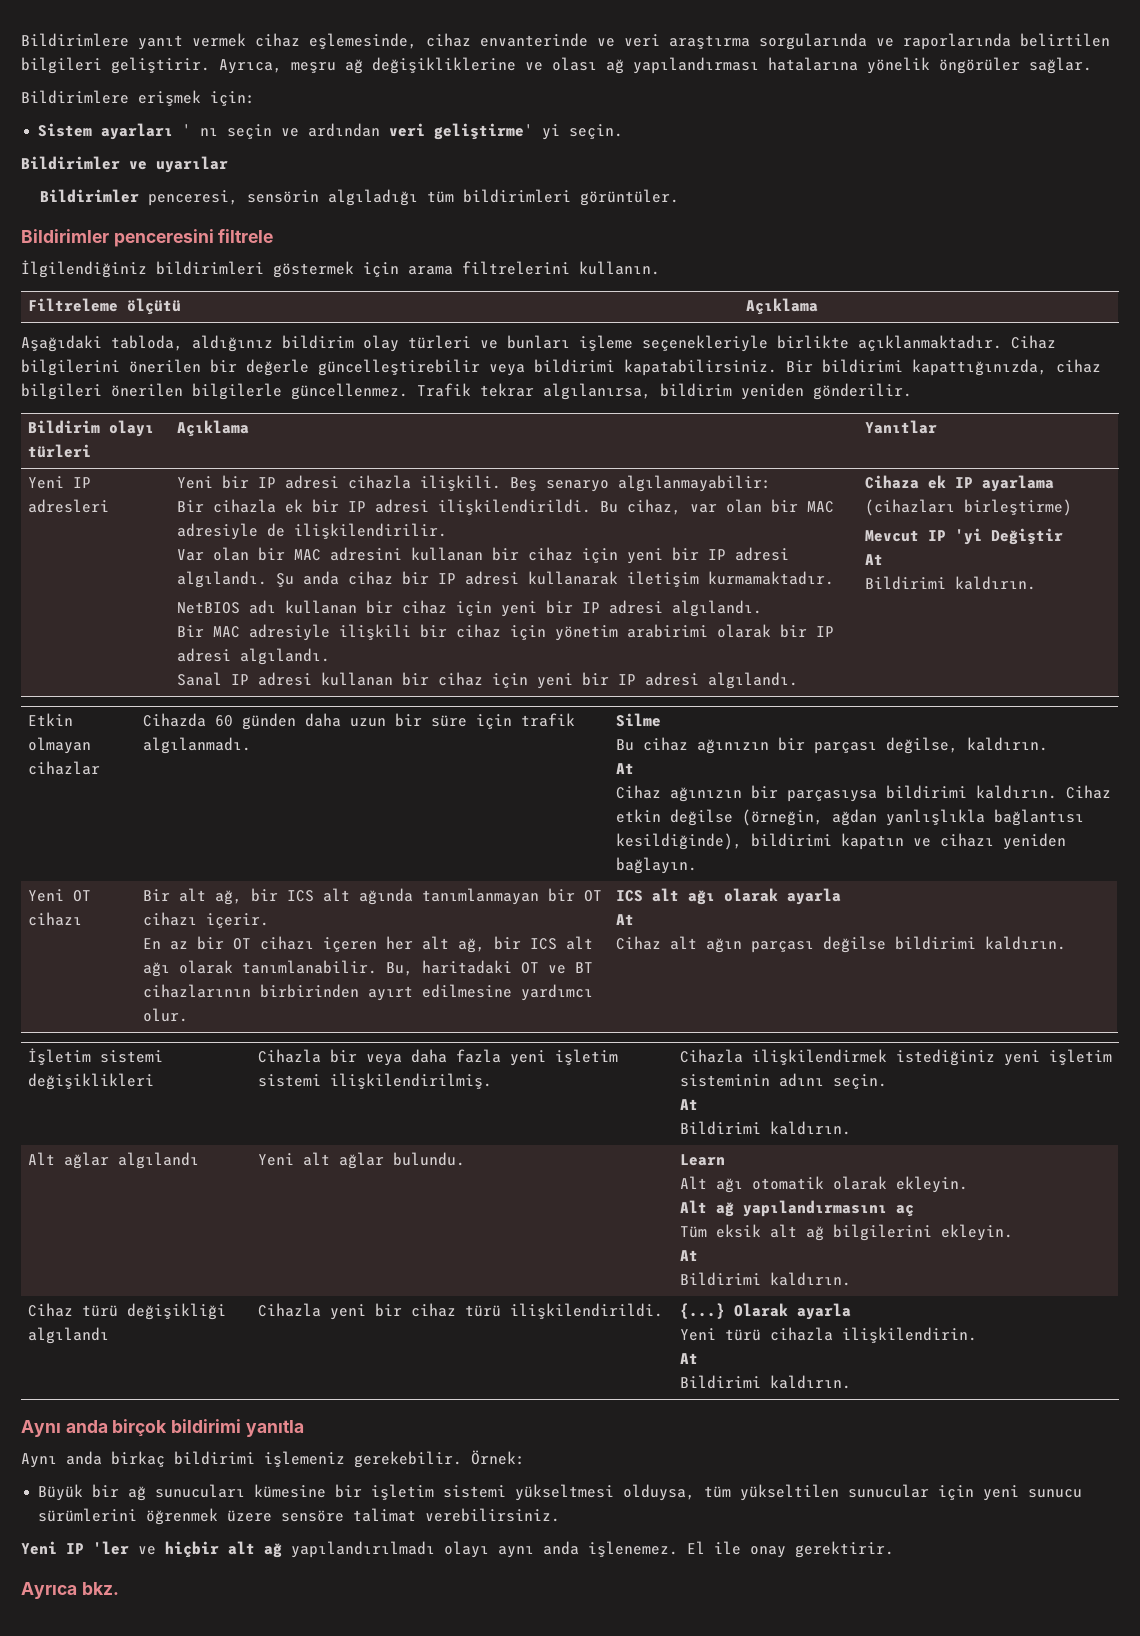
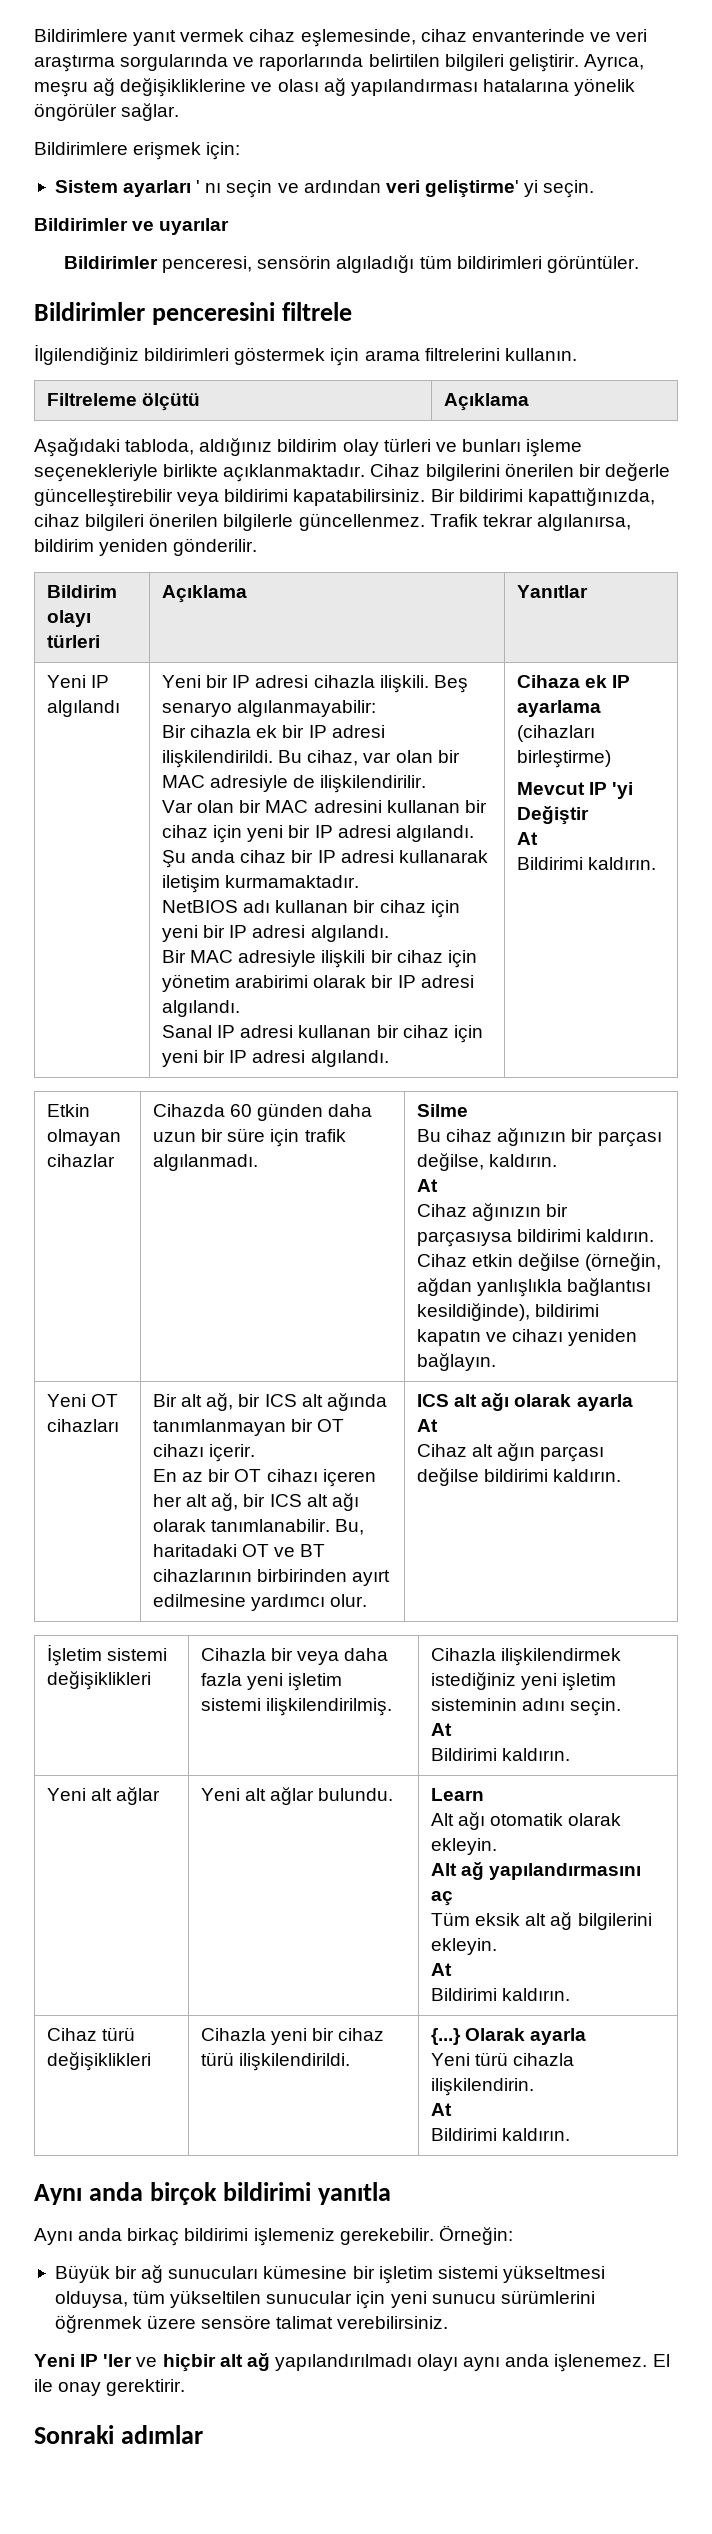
[27,499,109,513] adresleri -> [47,700,121,717] algılandı
[27,912,82,926] cihazı -> [47,1419,120,1432] cihazları
[27,1152,199,1169] Alt ağlar algılandı -> [47,1787,161,1805] Yeni alt ağlar
[126,1303,226,1320] [27,1327,109,1344] değişikliği algılandı -> [47,2052,152,2071] değişiklikleri
[471,1450,525,1465] Örnek: -> [438,2225,513,2245] Örneğin:
[21,1582,119,1599] Ayrıca bkz. -> [34,2425,203,2444] Sonraki adımlar

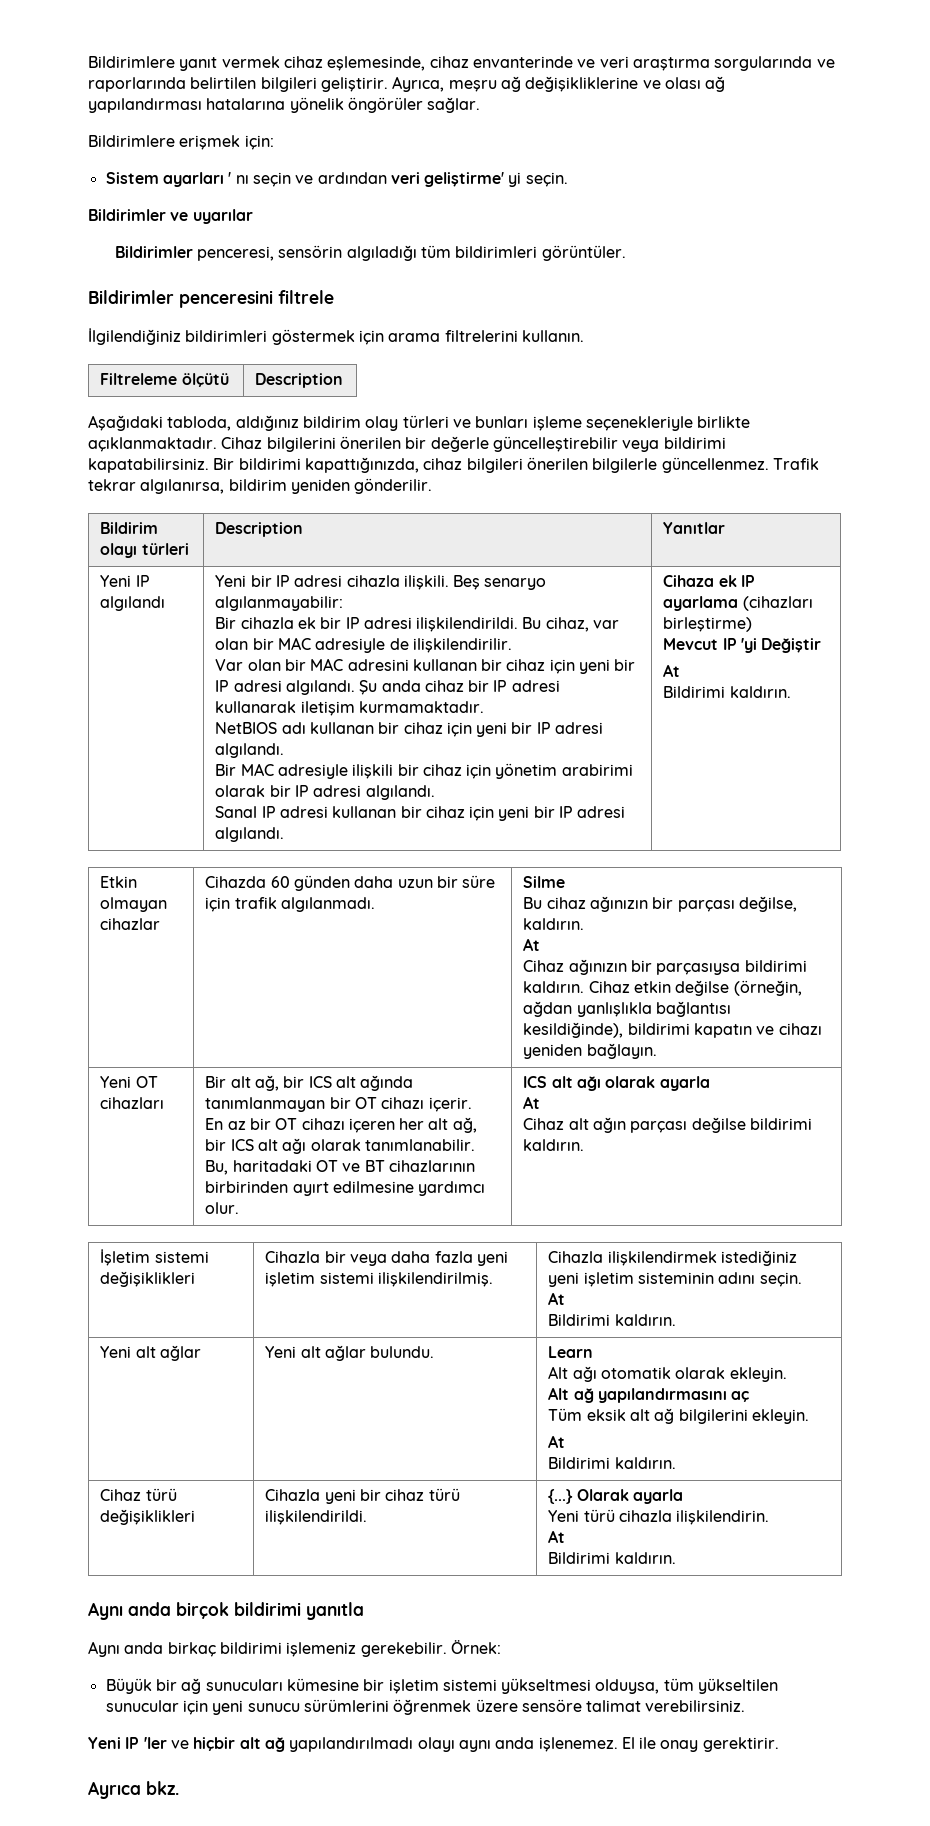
[444,393,530,411] Açıklama -> [255,373,344,388] Description
[162,585,248,603] Açıklama -> [215,522,304,537] Description
[438,2225,513,2245] Örneğin: -> [450,1640,501,1654] Örnek:
[34,2425,203,2444] Sonraki adımlar -> [88,1781,179,1799] Ayrıca bkz.

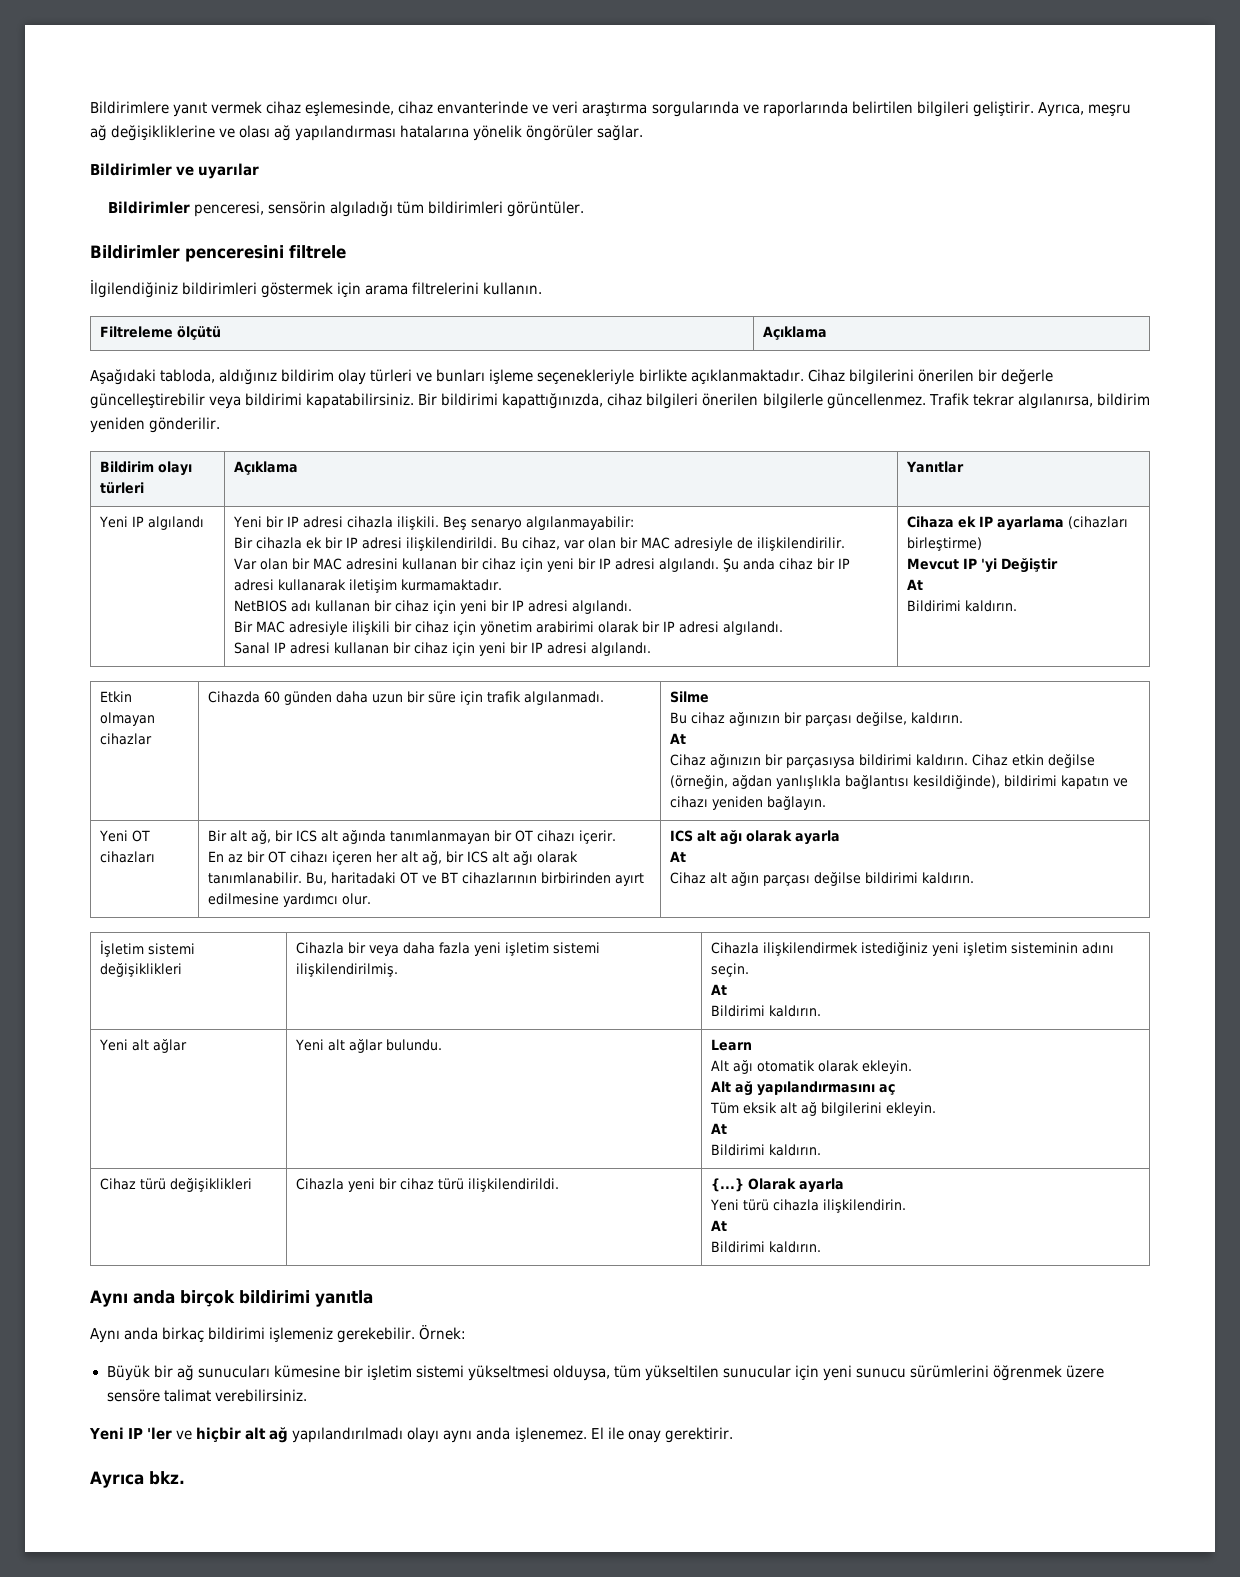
[88,135,274,150] [105,172,568,187] // Bildirimlere erişmek için: // Sistem ayarları ' nı seçin ve ardından veri geliştirme' yi seçin. -> (644, 133) none
[255,373,344,388] Description -> [763,326,828,340] Açıklama
[215,522,304,537] Description -> [234,461,299,475] Açıklama

